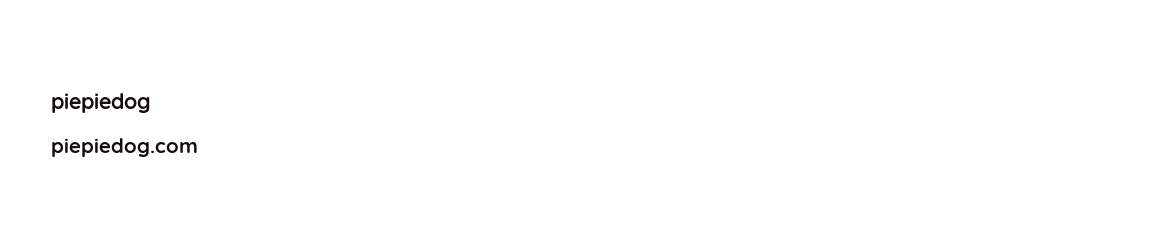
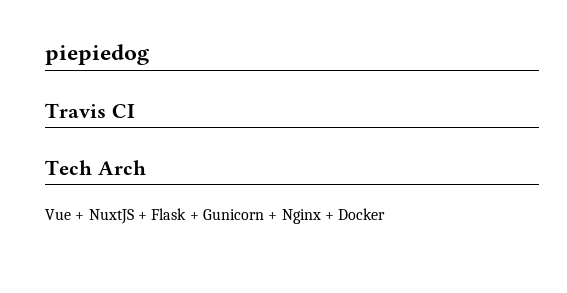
[51,138,198,157] piepiedog.com -> [45,103,135,118] [45,160,146,175] [45,208,386,224] Travis CI // Tech Arch // Vue + NuxtJS + Flask + Gunicorn + Nginx + Docker

